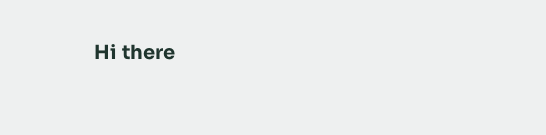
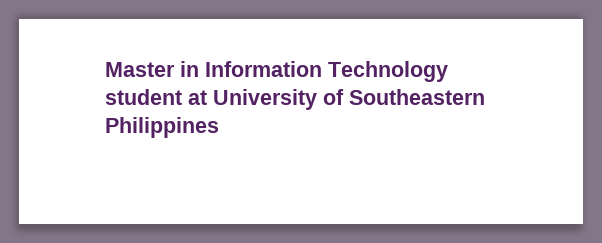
[94,44,176,60] Hi there -> [105,61,448,82] [105,89,485,110] [105,117,219,138] Master in Information Technology student at University of Southeastern Philippines

